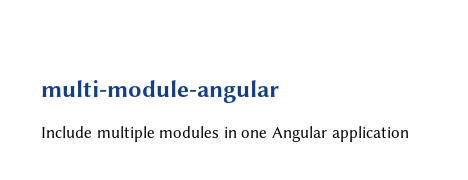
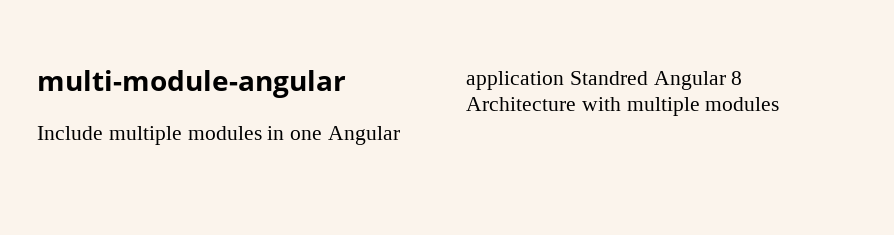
(409, 134) none -> [569,71,743,90] [466,97,780,116] Standred Angular 8 Architecture with multiple modules

